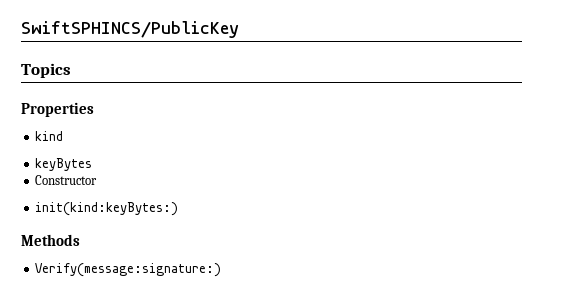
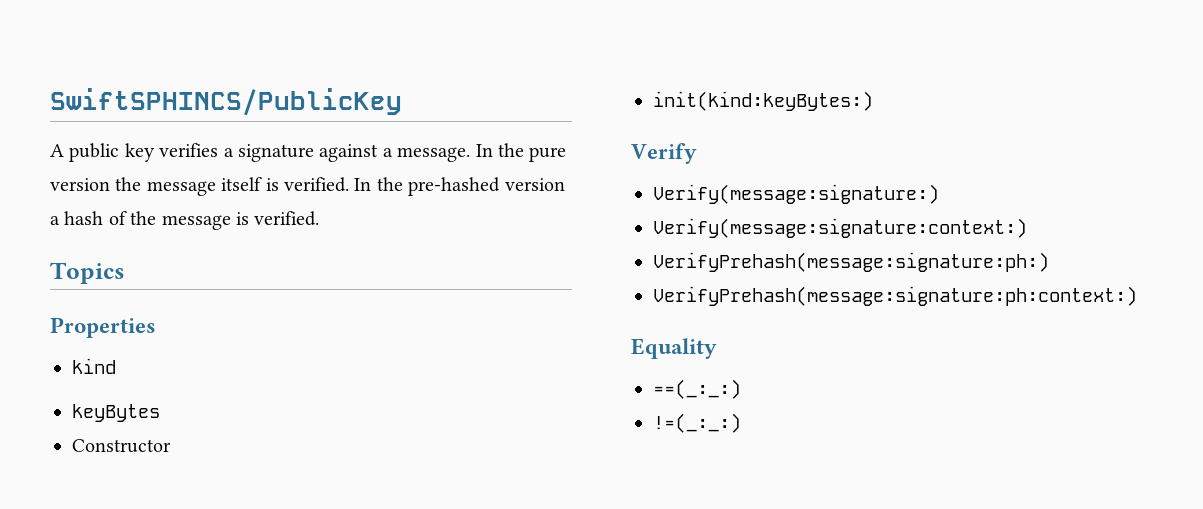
(239, 29) none -> [50,143,567,162] [50,177,565,196] [50,211,320,230] // A public key verifies a signature against a message. In the pure version the message itself is verified. In the pre-hashed version a hash of the message is verified.
[21,234,80,246] Methods -> [631,143,697,164] Verify
(222, 270) none -> [653,218,1027,238] [653,252,1049,272] [653,286,1137,306] [631,338,717,359] [653,379,741,399] [653,413,741,433] // Verify(message:signature:context:) // VerifyPrehash(message:signature:ph:) // VerifyPrehash(message:signature:ph:context:) // Equality // ==(_:_:) // !=(_:_:)

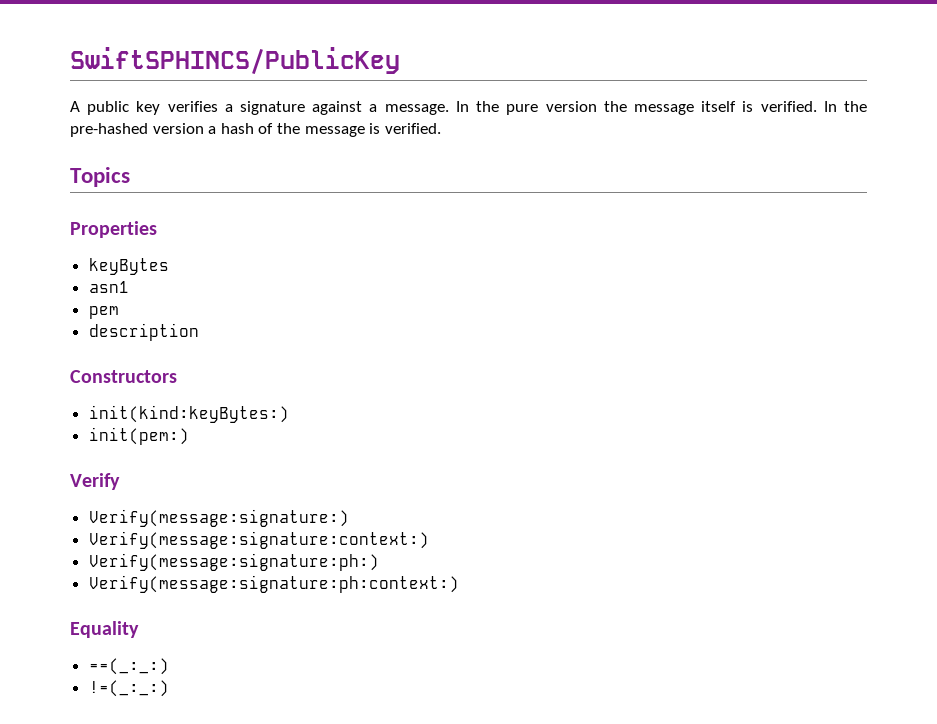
[72,358,116,374] // kind -> (157, 229) none
[72,439,171,453] Constructor -> [88,281,129,293] [88,306,119,319] [88,323,199,341] [70,370,177,383] asn1 // pem // description // Constructors
(873, 101) none -> [88,427,189,445] // init(pem:)
[653,252,1049,272] [653,286,1137,306] VerifyPrehash(message:signature:ph:) // VerifyPrehash(message:signature:ph:context:) -> [88,553,379,571] [88,575,459,593] Verify(message:signature:ph:) // Verify(message:signature:ph:context:)

